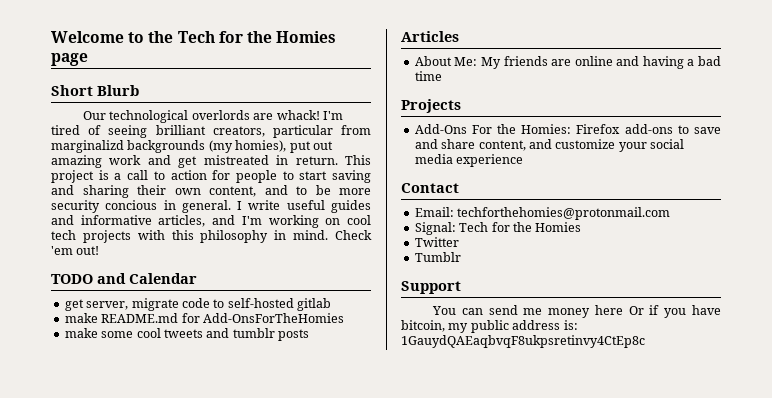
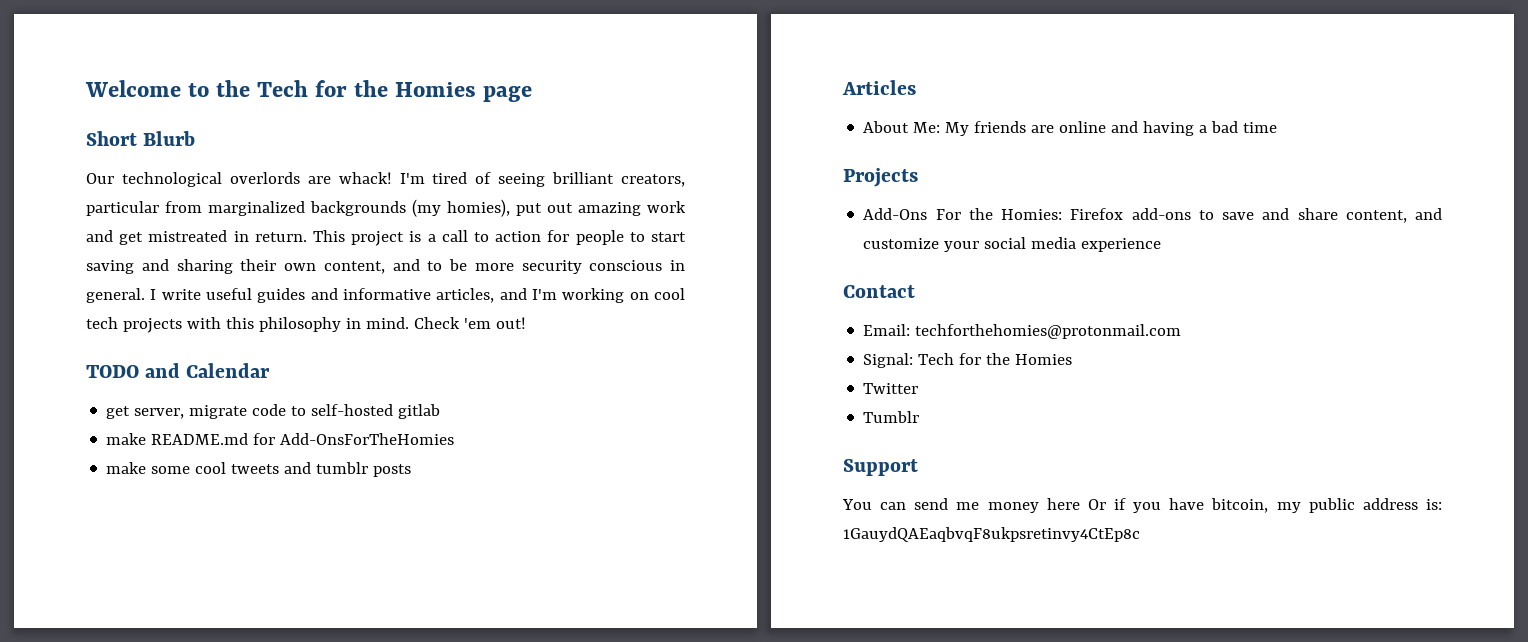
[51,140,124,153] marginalizd -> [208,201,305,216] marginalized
[105,200,158,210] concious -> [589,260,663,271] conscious

